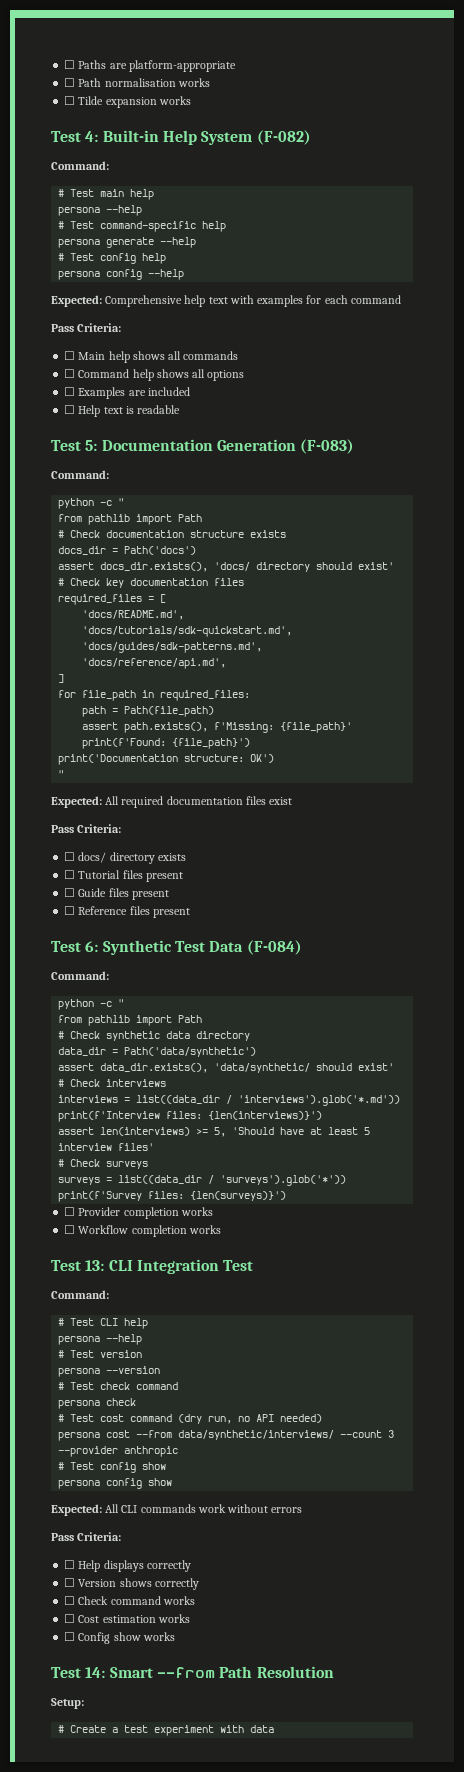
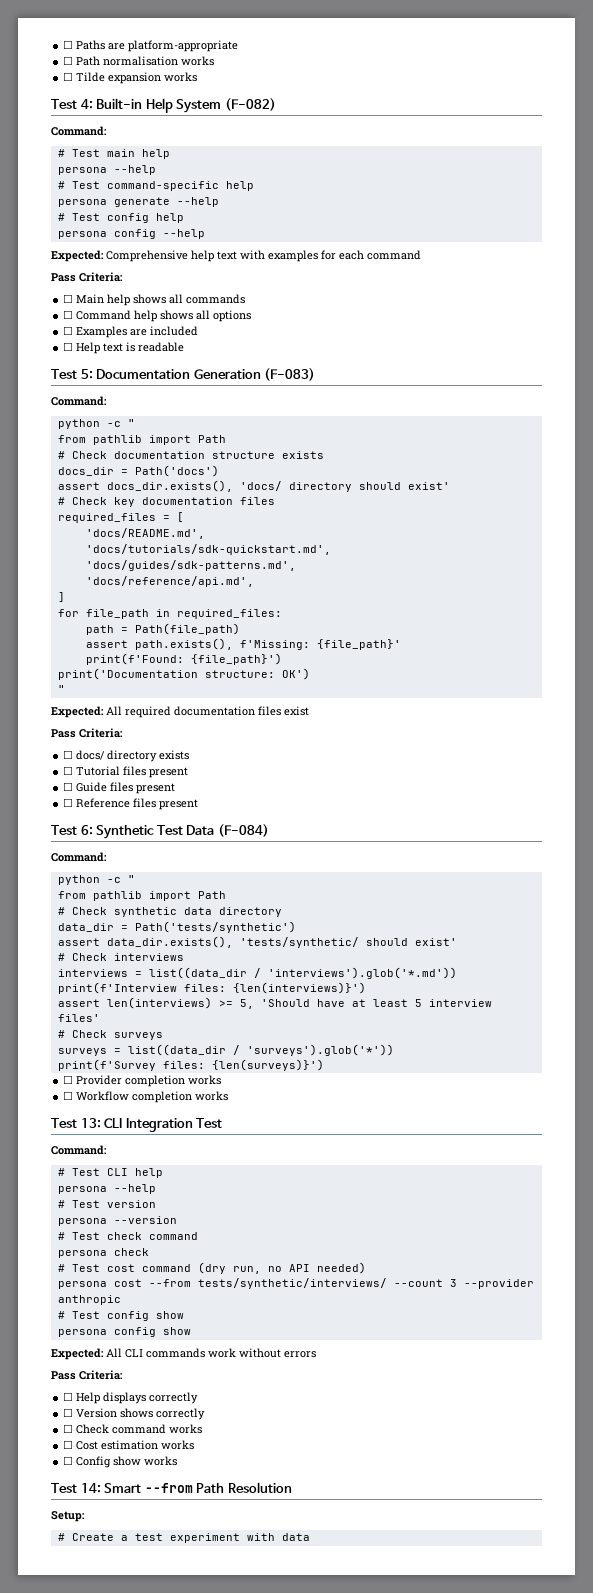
[124,1047,257,1057] Path('data/synthetic') -> [134,921,296,933] Path('tests/synthetic')
[214,1063,311,1073] 'data/synthetic/ -> [239,937,359,948] 'tests/synthetic/
[178,1430,335,1440] data/synthetic/interviews/ -> [197,1278,387,1289] tests/synthetic/interviews/

